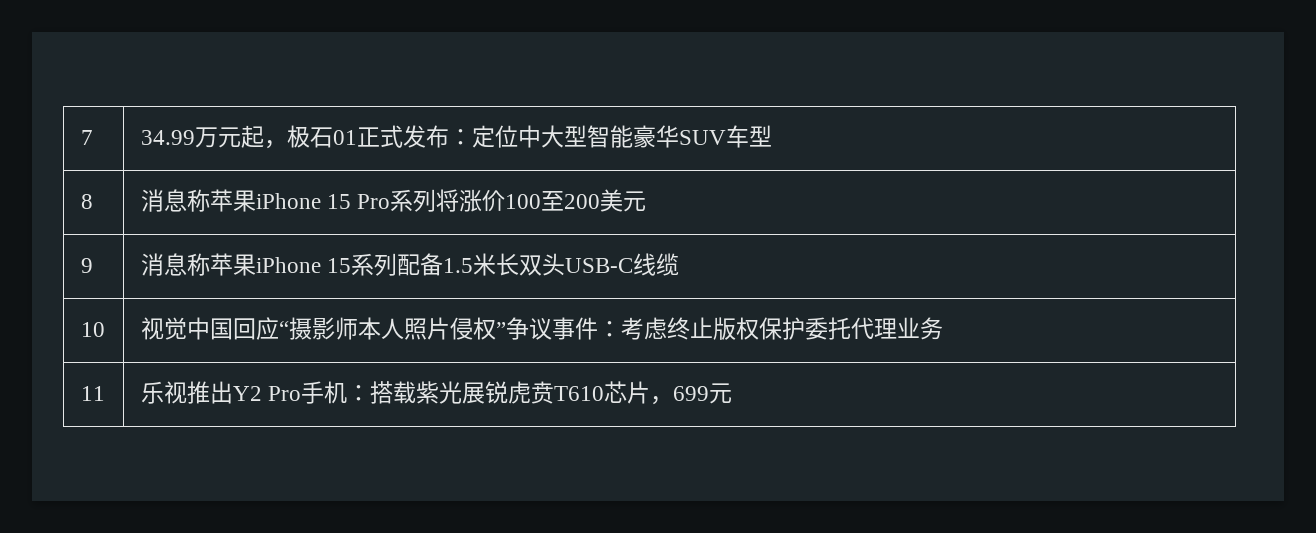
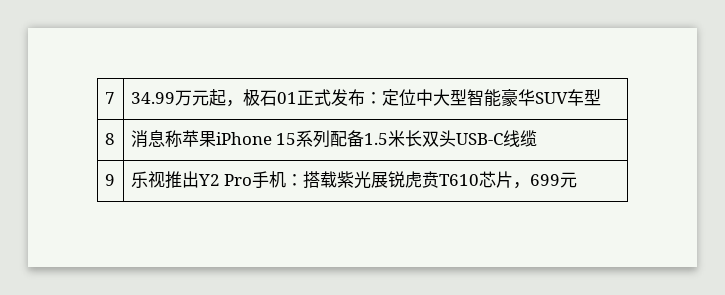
[140,189,647,212] [80,258,93,273] | 消息称苹果iPhone 15 Pro系列将涨价100至200美元 // 9 -> (115, 139) none
[80,322,105,337] [140,317,943,340] [80,386,105,401] 10 | 视觉中国回应“摄影师本人照片侵权”争议事件：考虑终止版权保护委托代理业务 // 11 -> [104,174,115,186] 9

